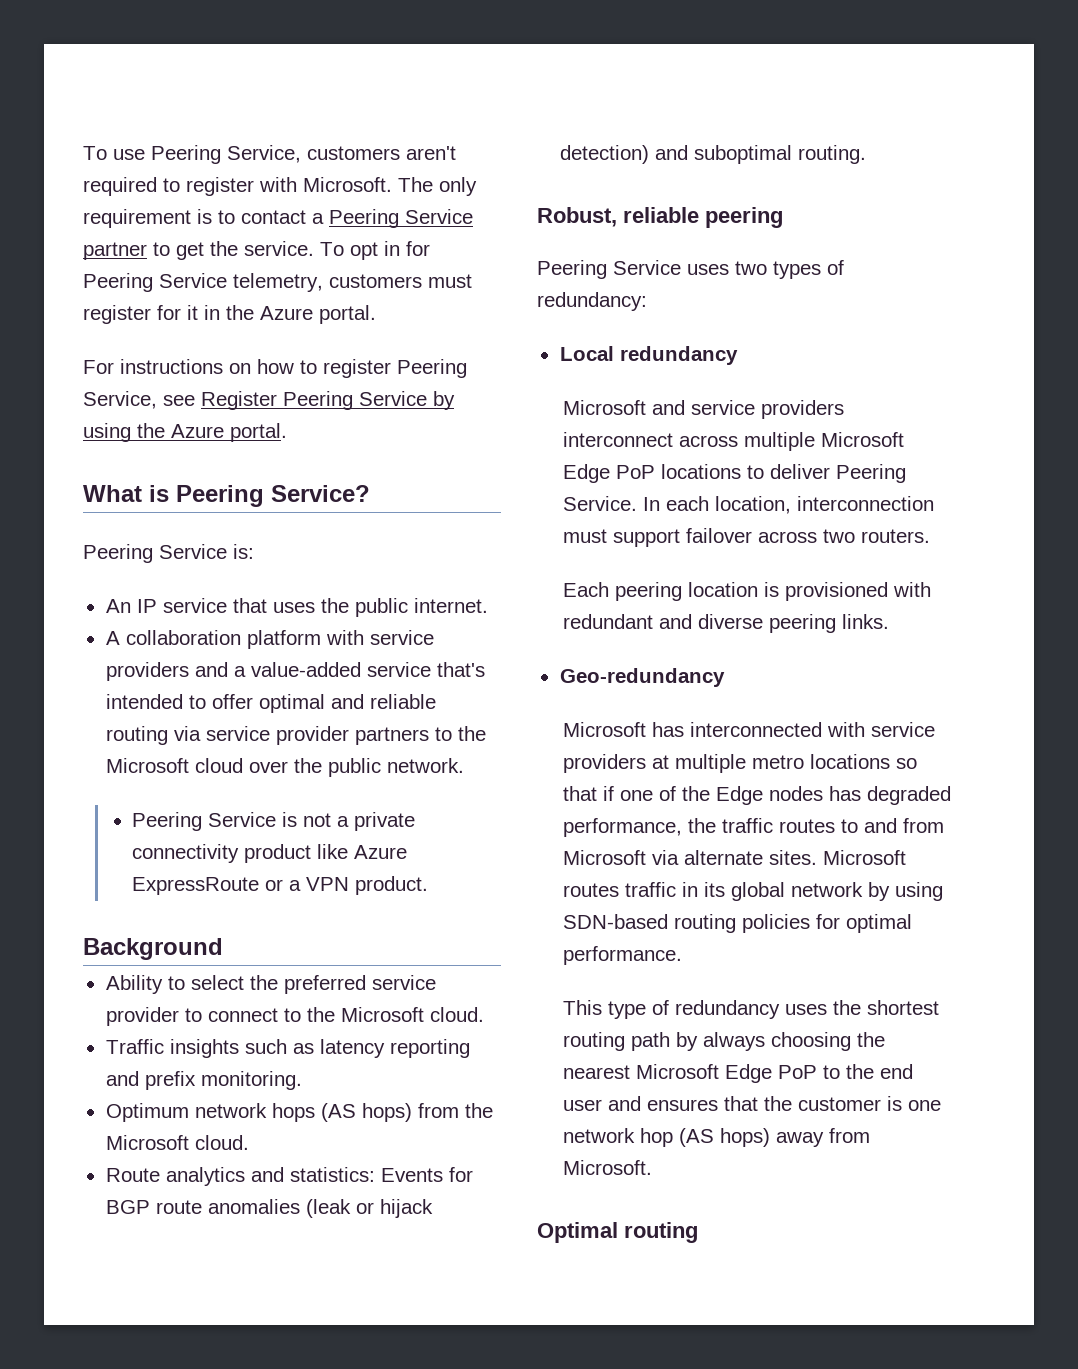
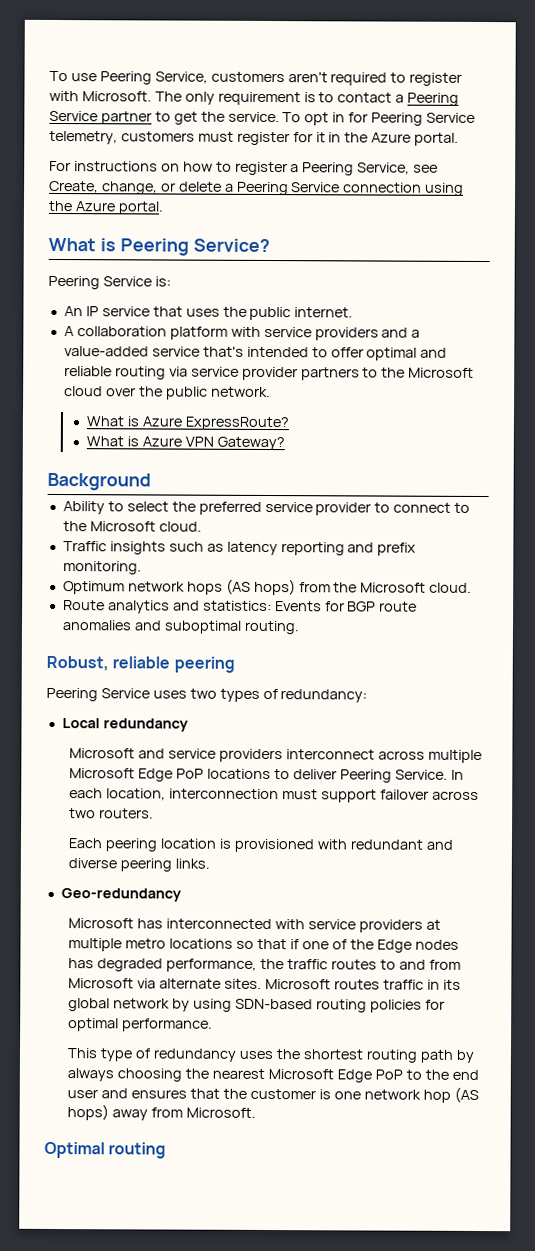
(391, 368) none -> [290,164,300,173] a
[201,391,455,410] Register Peering Service by -> [49,180,423,196] Create, change, or delete a Peering Service connection
[131,812,415,831] [131,844,407,863] [131,876,428,895] Peering Service is not a private connectivity product like Azure ExpressRoute or a VPN product. -> [86,416,290,431] [86,436,285,451] What is Azure ExpressRoute? // What is Azure VPN Gateway?
[305,1199,433,1218] [559,145,649,164] (leak or hijack detection) -> (132, 625) none

